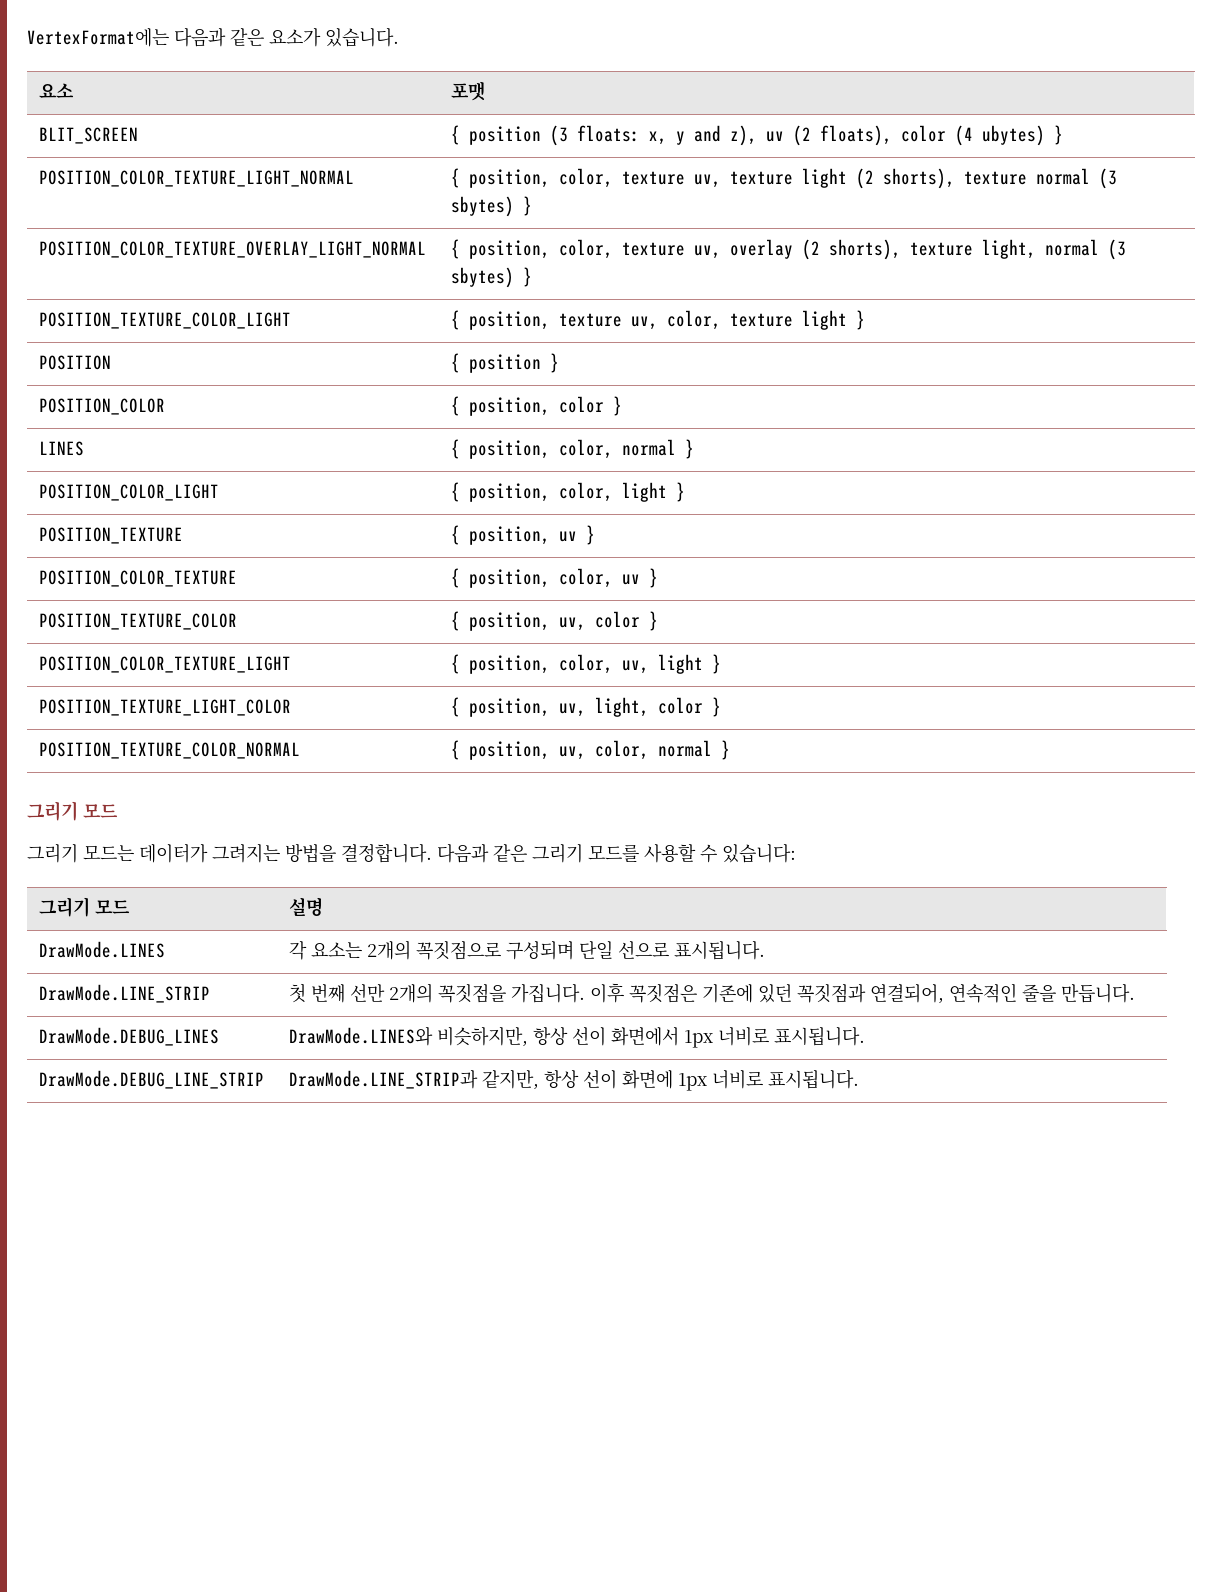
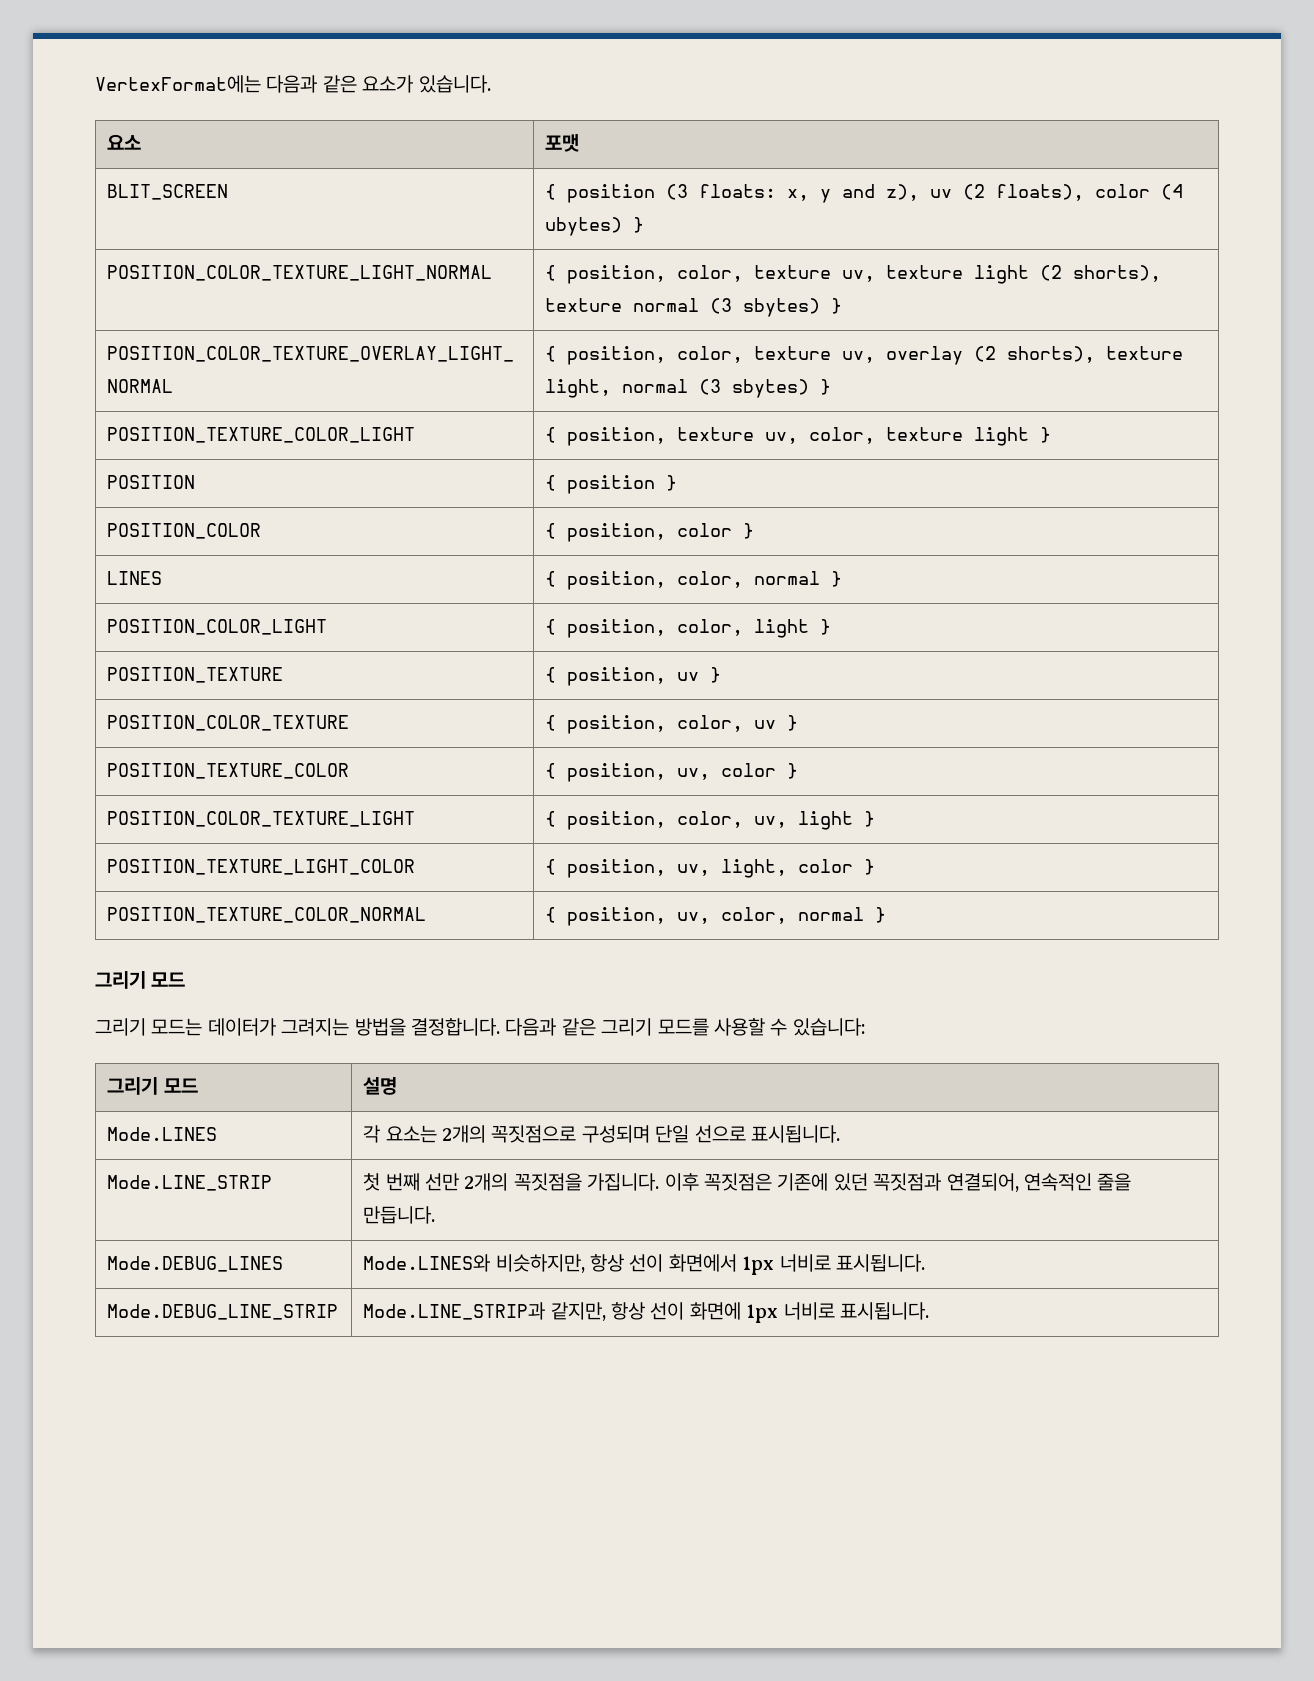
[39,941,166,958] DrawMode.LINES -> [107,1127,218,1141] Mode.LINES
[39,984,211,1003] DrawMode.LINE_STRIP -> [107,1175,273,1191] Mode.LINE_STRIP
[39,1027,220,1046] [289,1026,434,1046] DrawMode.DEBUG_LINES | DrawMode.LINES와 -> [107,1256,284,1272] [363,1254,491,1272] Mode.DEBUG_LINES | Mode.LINES와
[39,1070,265,1089] [289,1070,479,1089] DrawMode.DEBUG_LINE_STRIP | DrawMode.LINE_STRIP과 -> [107,1304,339,1320] [363,1302,546,1320] Mode.DEBUG_LINE_STRIP | Mode.LINE_STRIP과

